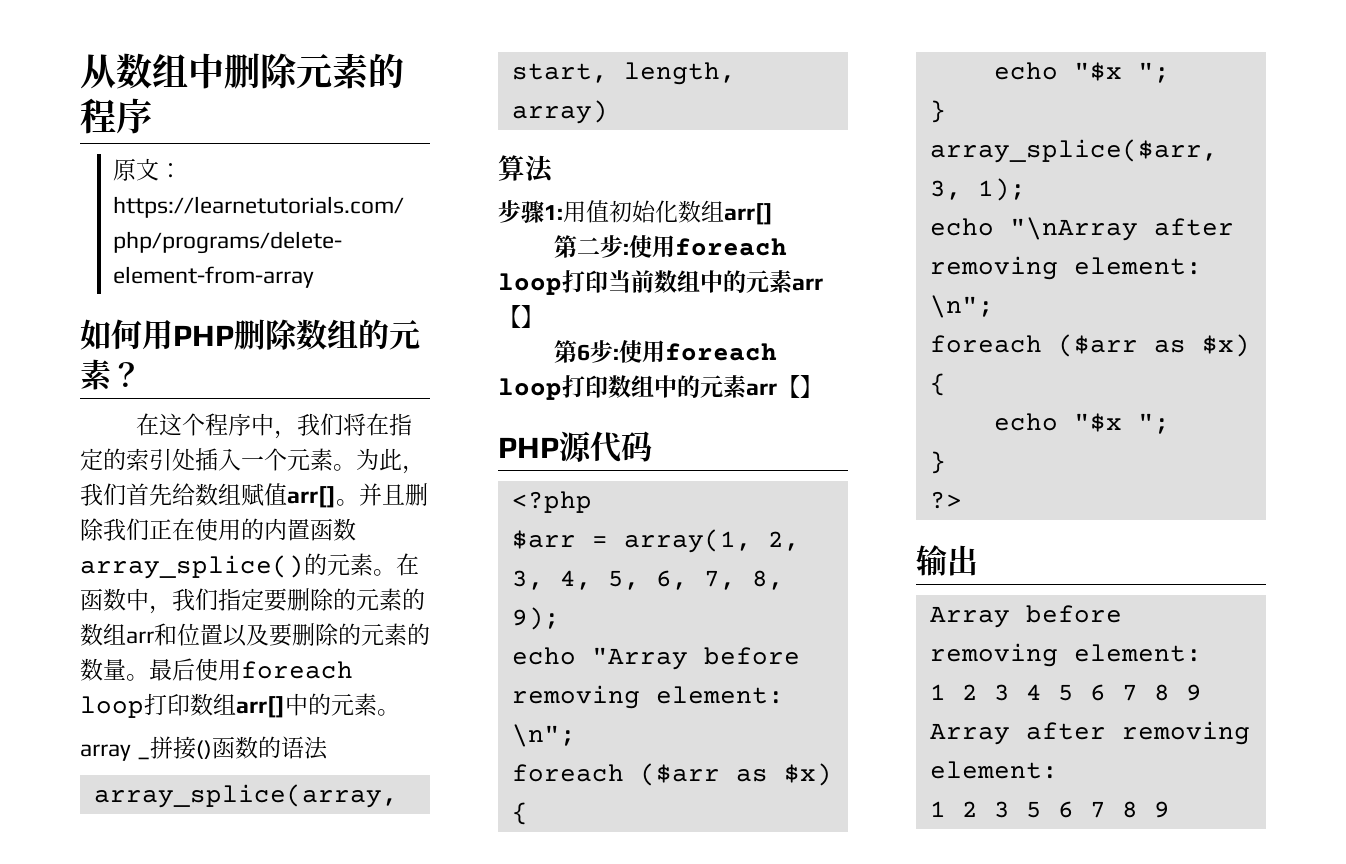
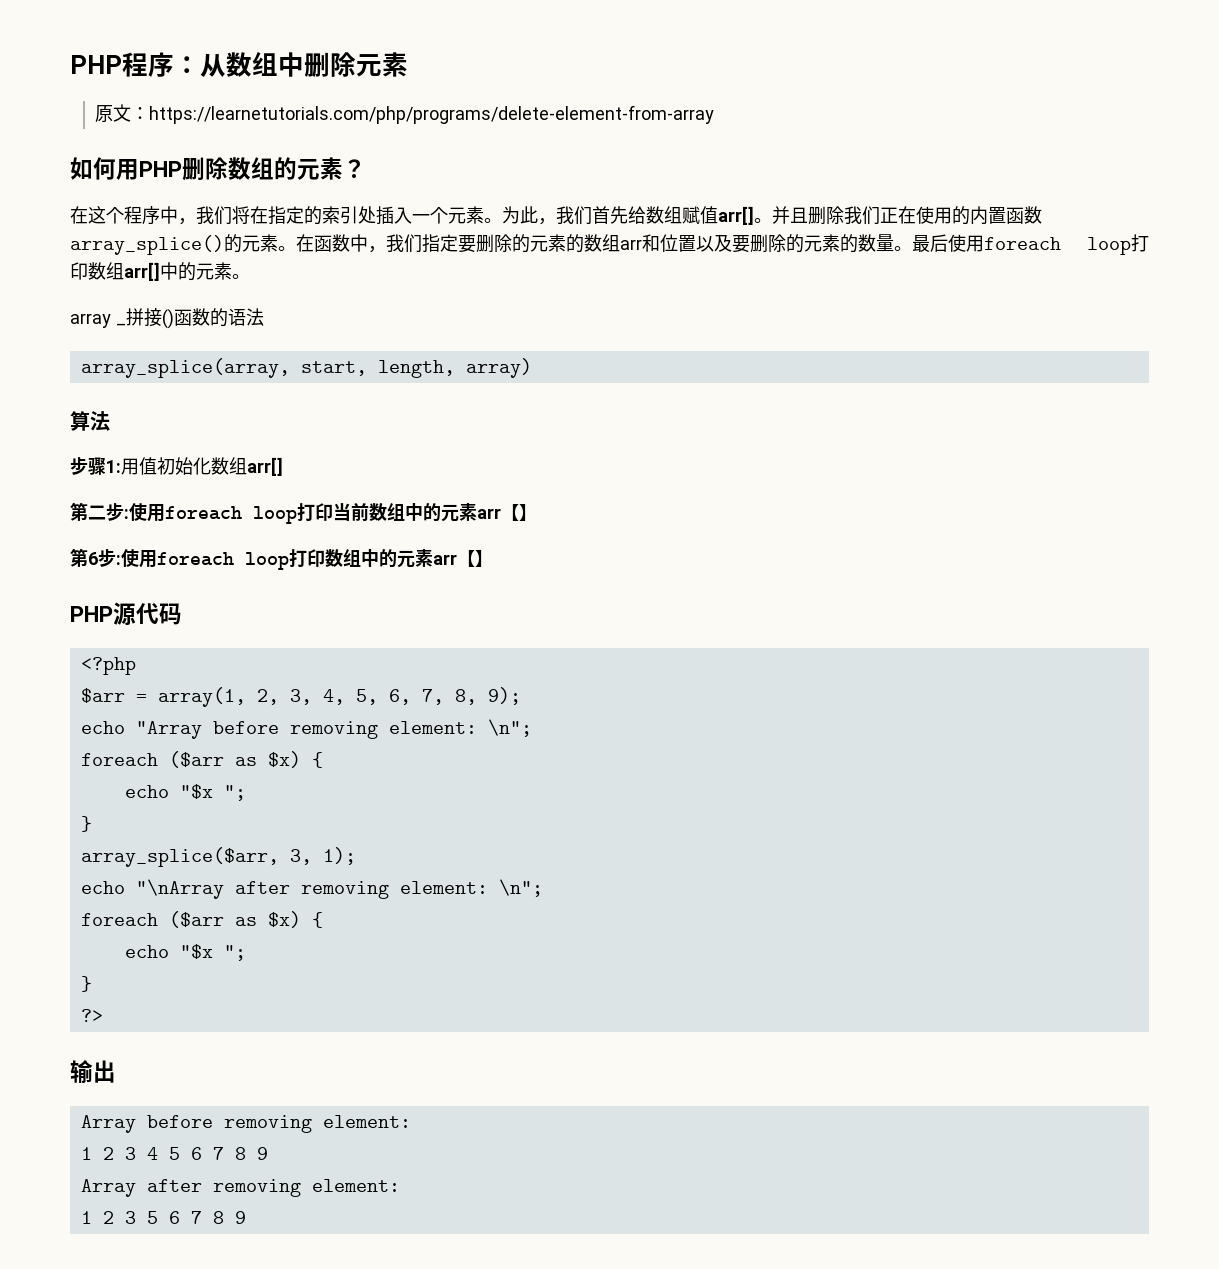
(80, 71) none -> [70,52,200,77] PHP程序：
[368,53,404,88] [80,98,152,134] 的程序 -> (408, 64) none

